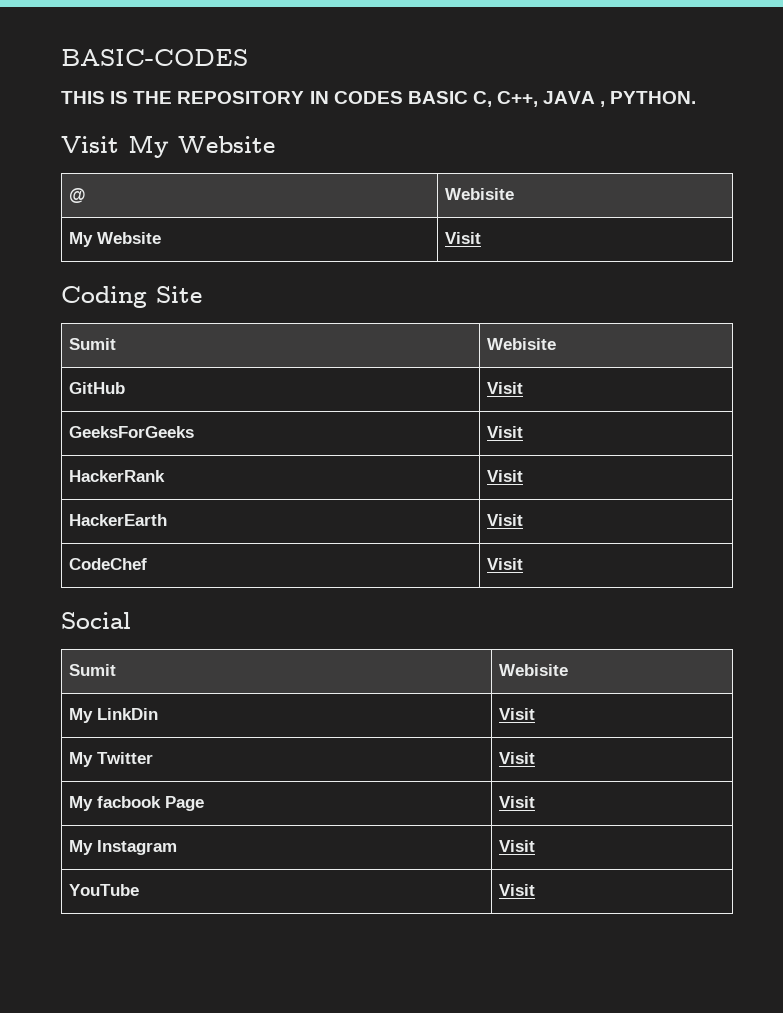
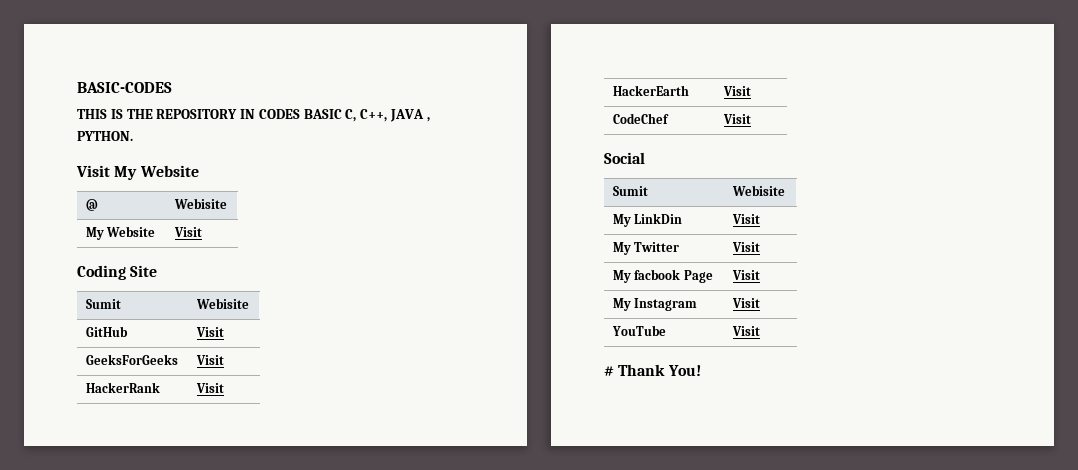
(535, 890) none -> [604,364,701,376] // # Thank You!

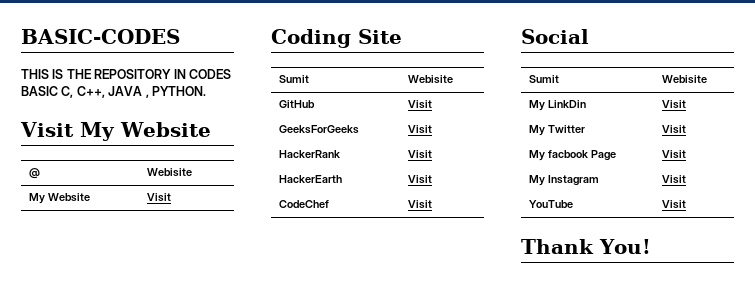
[604,366,614,376] # -> (687, 204) none

